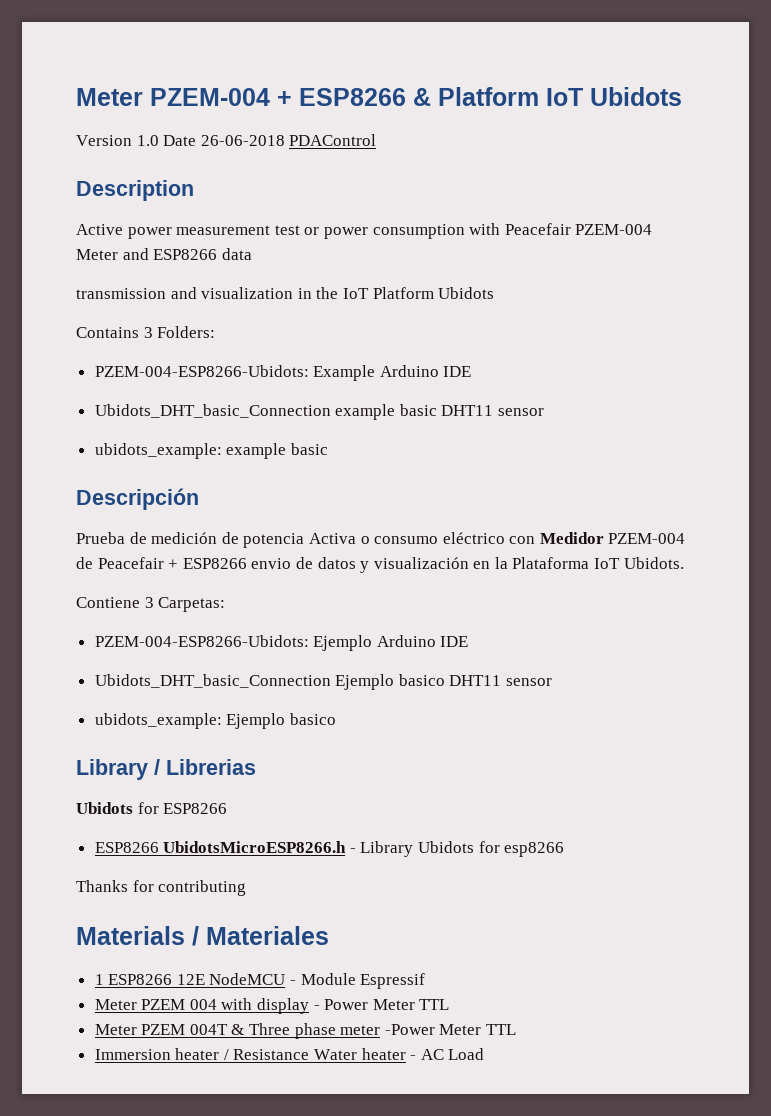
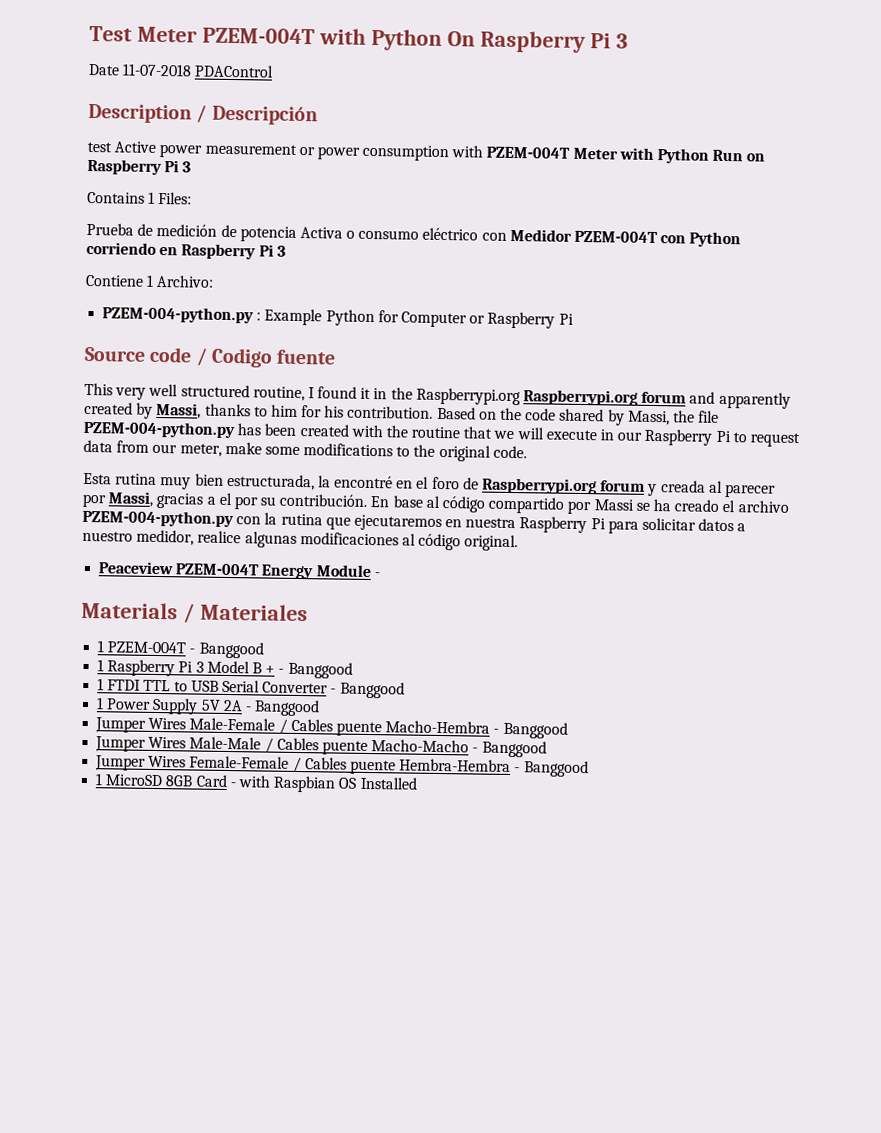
[76,87,682,106] [76,135,285,146] Meter PZEM-004 + ESP8266 & Platform IoT Ubidots // Version 1.0 Date 26-06-2018 -> [89,25,628,53] [88,63,193,77] Test Meter PZEM-004T with Python On Raspberry Pi 3 // Date 11-07-2018
(194, 190) // -> [196,105,318,126] [87,141,112,153] / Descripción // test
[274,225,300,235] test -> (297, 149) none
[504,223,653,235] [76,248,252,260] [76,287,495,299] [76,326,216,338] [94,365,472,381] [94,404,545,420] [94,443,328,459] [76,488,199,510] Peacefair PZEM-004 Meter and ESP8266 data // transmission and visualization in the IoT Platform Ubidots // Contains 3 Folders: // PZEM-004-ESP8266-Ubidots: Example Arduino IDE // Ubidots_DHT_basic_Connection example basic DHT11 sensor // ubidots_example: example basic // Descripción -> [486,146,766,164] [87,158,192,176] [87,191,193,205] PZEM-004T Meter with Python Run on Raspberry Pi 3 // Contains 1 Files:
[608,533,686,544] [76,557,684,573] [76,597,226,612] [94,635,469,651] [94,674,553,690] [94,713,336,729] [76,759,256,780] [76,802,228,814] [94,841,565,857] [76,880,247,896] [76,926,329,946] [94,973,426,989] [94,998,450,1014] [94,1023,517,1039] [94,1048,485,1060] PZEM-004 de Peacefair + ESP8266 envio de datos y visualización en la Plataforma IoT Ubidots. // Contiene 3 Carpetas: // PZEM-004-ESP8266-Ubidots: Ejemplo Arduino IDE // Ubidots_DHT_basic_Connection Ejemplo basico DHT11 sensor // ubidots_example: Ejemplo basico // Library / Librerias // Ubidots for ESP8266 // ESP8266 UbidotsMicroESP8266.h - Library Ubidots for esp8266 // Thanks for contributing // Materials / Materiales // 1 ESP8266 12E NodeMCU - Module Espressif // Meter PZEM 004 with display - Power Meter TTL // Meter PZEM 004T & Three phase meter -Power Meter TTL // Immersion heater / Resistance Water heater - AC Load -> [574,230,742,248] [86,241,286,260] [85,274,215,288] [102,306,574,329] [84,346,337,368] [84,382,791,409] [84,401,720,426] [83,420,800,448] [83,439,527,462] [83,472,776,498] [82,491,789,515] [82,509,747,534] [82,529,519,552] [98,561,380,580] [81,601,308,624] [97,640,264,659] [97,659,353,679] [97,678,405,699] [96,697,321,717] [95,717,568,739] [95,736,547,758] [95,755,589,778] [95,773,418,793] PZEM-004T con Python corriendo en Raspberry Pi 3 // Contiene 1 Archivo: // PZEM-004-python.py : Example Python for Computer or Raspberry Pi // Source code / Codigo fuente // This very well structured routine, I found it in the Raspberrypi.org Raspberrypi.org forum and apparently created by Massi, thanks to him for his contribution. Based on the code shared by Massi, the file PZEM-004-python.py has been created with the routine that we will execute in our Raspberry Pi to request data from our meter, make some modifications to the original code. // Esta rutina muy bien estructurada, la encontré en el foro de Raspberrypi.org forum y creada al parecer por Massi, gracias a el por su contribución. En base al código compartido por Massi se ha creado el archivo PZEM-004-python.py con la rutina que ejecutaremos en nuestra Raspberry Pi para solicitar datos a nuestro medidor, realice algunas modificaciones al código original. // Peaceview PZEM-004T Energy Module - // Materials / Materiales // 1 PZEM-004T - Banggood // 1 Raspberry Pi 3 Model B + - Banggood // 1 FTDI TTL to USB Serial Converter - Banggood // 1 Power Supply 5V 2A - Banggood // Jumper Wires Male-Female / Cables puente Macho-Hembra - Banggood // Jumper Wires Male-Male / Cables puente Macho-Macho - Banggood // Jumper Wires Female-Female / Cables puente Hembra-Hembra - Banggood // 1 MicroSD 8GB Card - with Raspbian OS Installed

